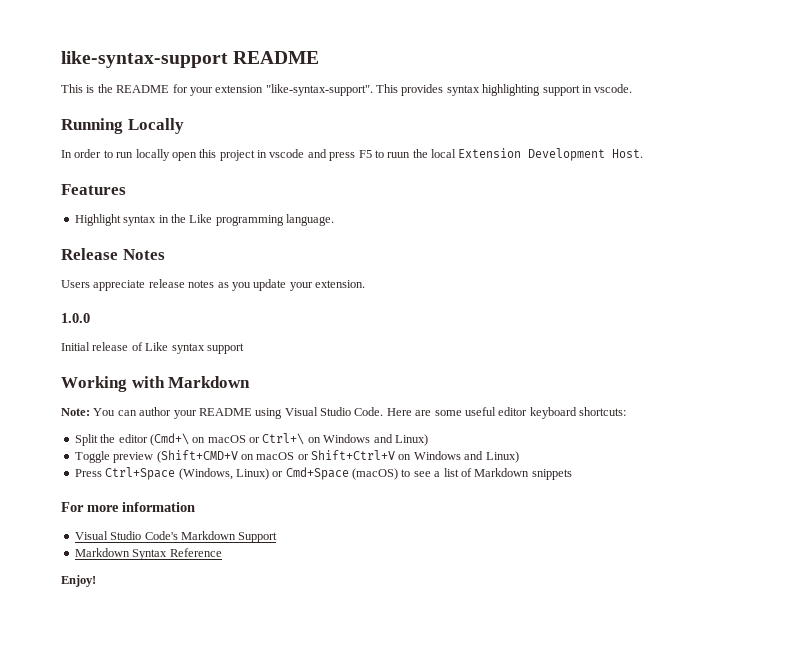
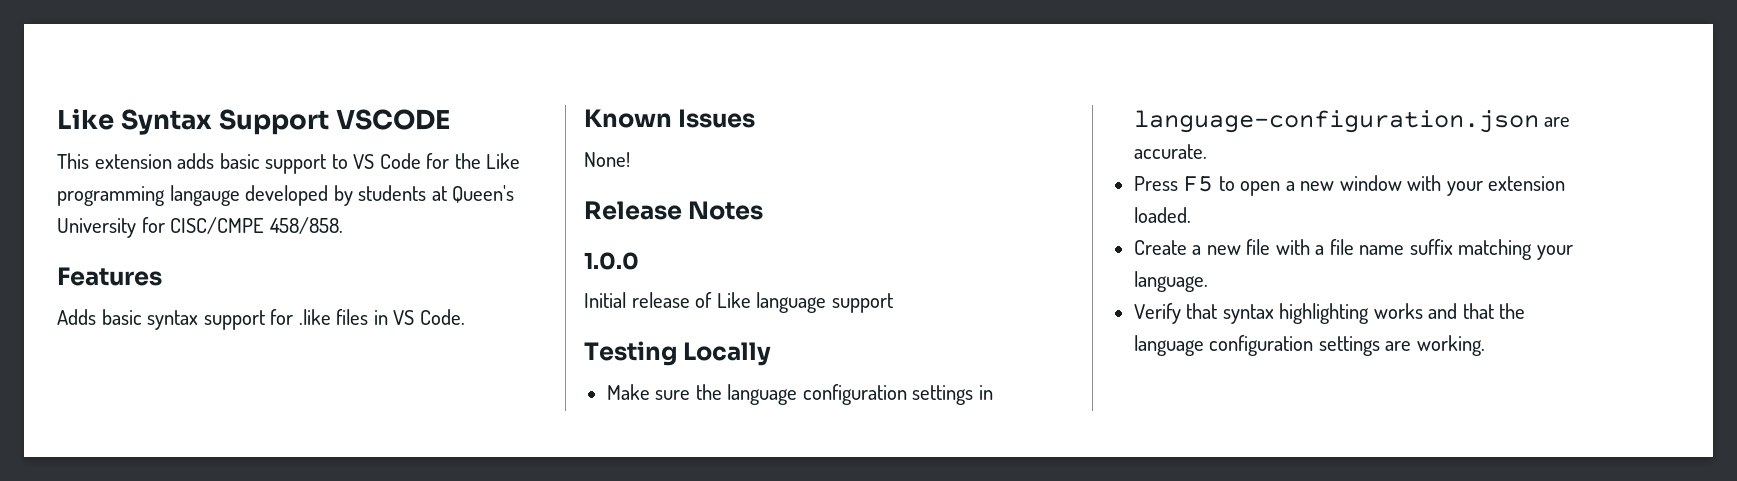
[61,51,320,68] [61,84,633,96] [61,118,184,134] [61,148,644,161] [61,184,126,195] [74,214,334,226] [61,248,165,260] [61,279,365,291] like-syntax-support README // This is the README for your extension "like-syntax-support". This provides syntax highlighting support in vscode. // Running Locally // In order to run locally open this project in vscode and press F5 to ruun the local Extension Development Host. // Features // Highlight syntax in the Like programming language. // Release Notes // Users appreciate release notes as you update your extension. -> [57,109,451,135] [57,153,521,174] [57,185,515,206] [57,217,343,238] [57,267,162,286] [57,309,465,330] [584,109,756,128] [584,152,630,167] [584,201,764,220] Like Syntax Support VSCODE // This extension adds basic support to VS Code for the Like programming langauge developed by students at Queen's University for CISC/CMPE 458/858. // Features // Adds basic syntax support for .like files in VS Code. // Known Issues // None! // Release Notes
[171,343,205,354] syntax -> [756,292,827,313] language
[61,376,251,392] [61,407,626,419] [74,433,428,446] [74,450,519,463] [74,467,572,480] [61,502,195,512] [74,531,278,543] [74,548,222,560] [61,575,96,587] Working with Markdown // Note: You can author your README using Visual Studio Code. Here are some useful editor keyboard shortcuts: // Split the editor (Cmd+\ on macOS or Ctrl+\ on Windows and Linux) // Toggle preview (Shift+CMD+V on macOS or Shift+Ctrl+V on Windows and Linux) // Press Ctrl+Space (Windows, Linux) or Cmd+Space (macOS) to see a list of Markdown snippets // For more information // Visual Studio Code's Markdown Support // Markdown Syntax Reference // Enjoy! -> [584,341,772,366] [606,384,993,405] [1133,110,1571,133] [1133,144,1207,159] [1133,175,1566,196] [1133,207,1191,223] [1133,239,1573,260] [1133,271,1208,292] [1133,303,1526,324] [1133,335,1485,356] Testing Locally // Make sure the language configuration settings in language-configuration.json are accurate. // Press F5 to open a new window with your extension loaded. // Create a new file with a file name suffix matching your language. // Verify that syntax highlighting works and that the language configuration settings are working.

